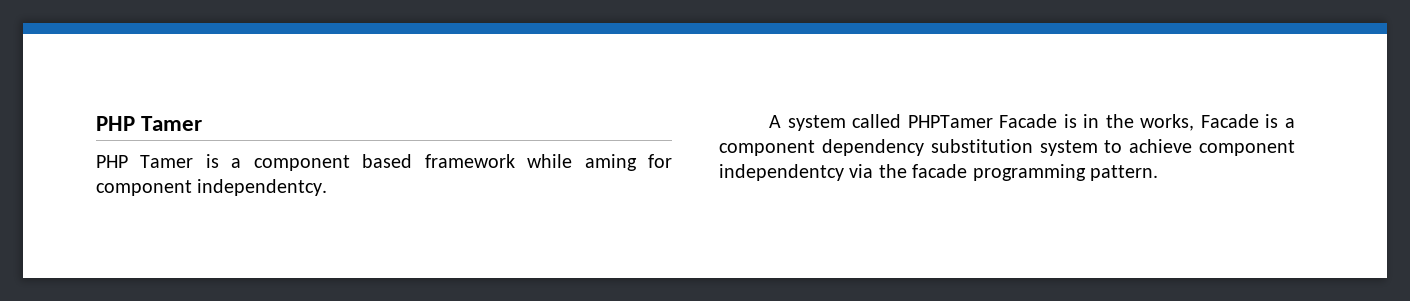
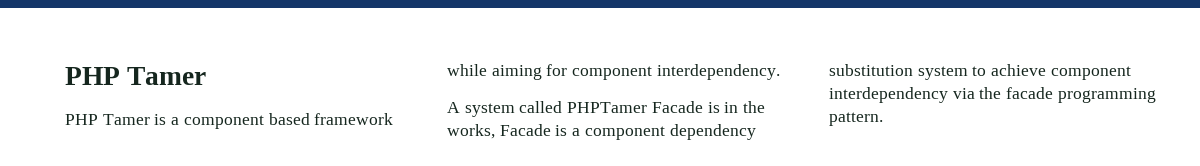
[584,154,637,171] aming -> [491,65,542,80] aiming
[197,179,328,196] independentcy. -> [656,64,780,80] interdependency.
[719,164,844,181] independentcy -> [829,87,948,103] interdependency

